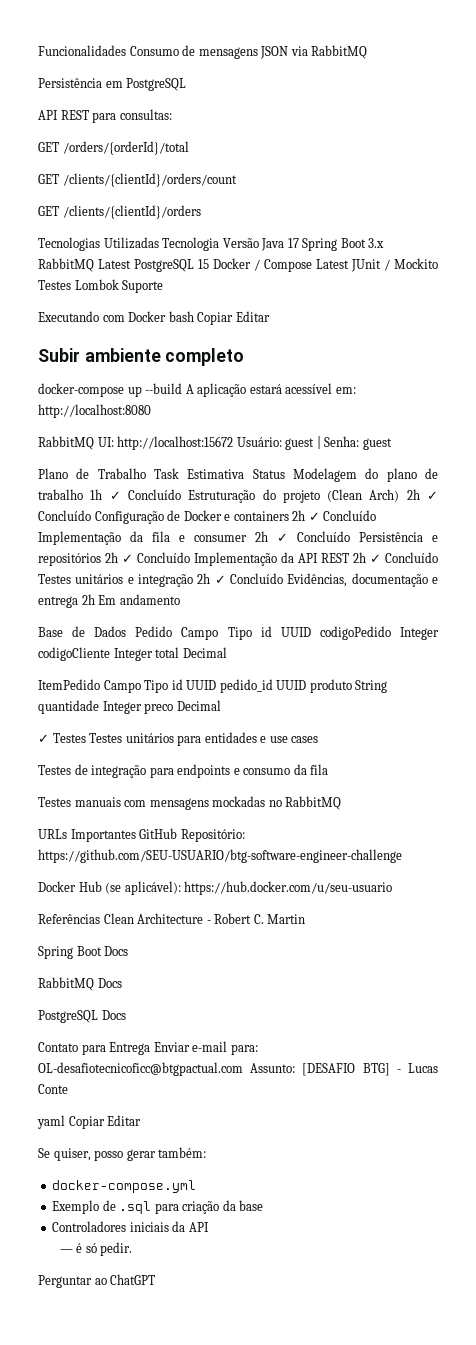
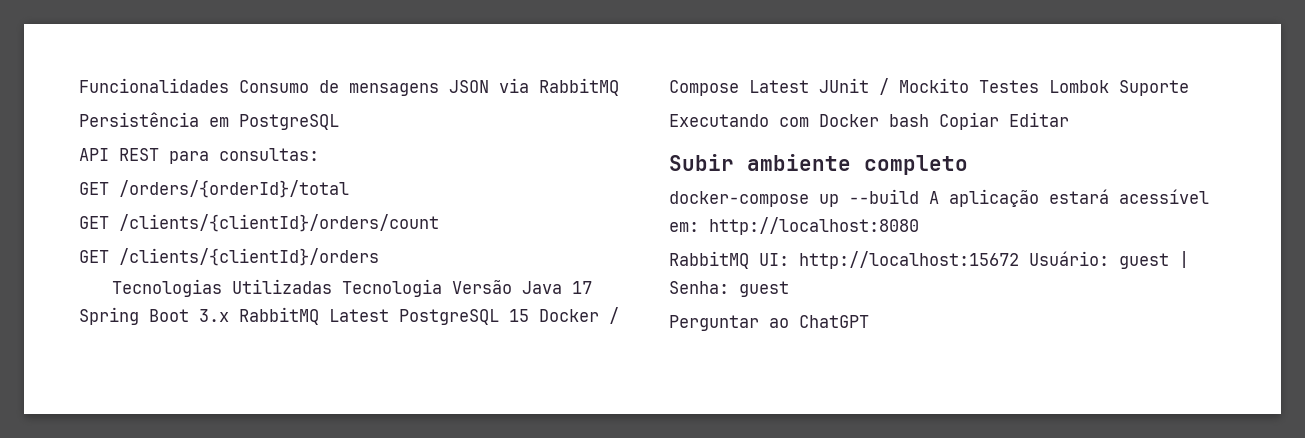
[38,468,438,482] [38,489,439,503] [38,510,377,524] [38,531,438,545] [38,552,438,566] [38,573,438,587] [38,594,180,608] [38,626,439,640] [38,647,227,661] [38,679,388,693] [38,700,221,714] [38,732,319,746] [38,764,329,778] [38,796,342,810] [38,828,245,842] [38,849,402,863] [38,881,393,895] [38,913,306,924] [38,946,129,959] [38,977,122,991] [38,1010,126,1023] [38,1041,258,1055] [38,1062,438,1076] [38,1084,68,1094] [37,1115,142,1129] [38,1147,207,1161] [52,1180,197,1193] [52,1200,264,1214] [52,1221,209,1232] [59,1242,133,1256] // Plano de Trabalho Task Estimativa Status Modelagem do plano de trabalho 1h ✓ Concluído Estruturação do projeto (Clean Arch) 2h ✓ Concluído Configuração de Docker e containers 2h ✓ Concluído Implementação da fila e consumer 2h ✓ Concluído Persistência e repositórios 2h ✓ Concluído Implementação da API REST 2h ✓ Concluído Testes unitários e integração 2h ✓ Concluído Evidências, documentação e entrega 2h Em andamento // Base de Dados Pedido Campo Tipo id UUID codigoPedido Integer codigoCliente Integer total Decimal // ItemPedido Campo Tipo id UUID pedido_id UUID produto String quantidade Integer preco Decimal // ✓ Testes Testes unitários para entidades e use cases // Testes de integração para endpoints e consumo da fila // Testes manuais com mensagens mockadas no RabbitMQ // URLs Importantes GitHub Repositório: https://github.com/SEU-USUARIO/btg-software-engineer-challenge // Docker Hub (se aplicável): https://hub.docker.com/u/seu-usuario // Referências Clean Architecture - Robert C. Martin // Spring Boot Docs // RabbitMQ Docs // PostgreSQL Docs // Contato para Entrega Enviar e-mail para: OL-desafiotecnicoficc@btgpactual.com Assunto: [DESAFIO BTG] - Lucas Conte // yaml Copiar Editar // Se quiser, posso gerar também: // docker-compose.yml // Exemplo de .sql para criação da base // Controladores iniciais da API // — é só pedir. -> (789, 289) none

